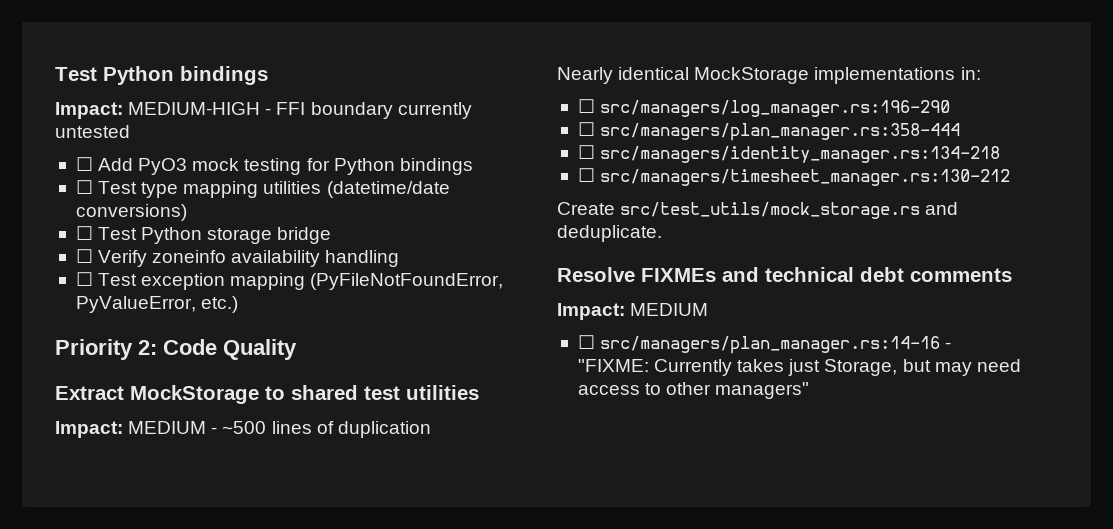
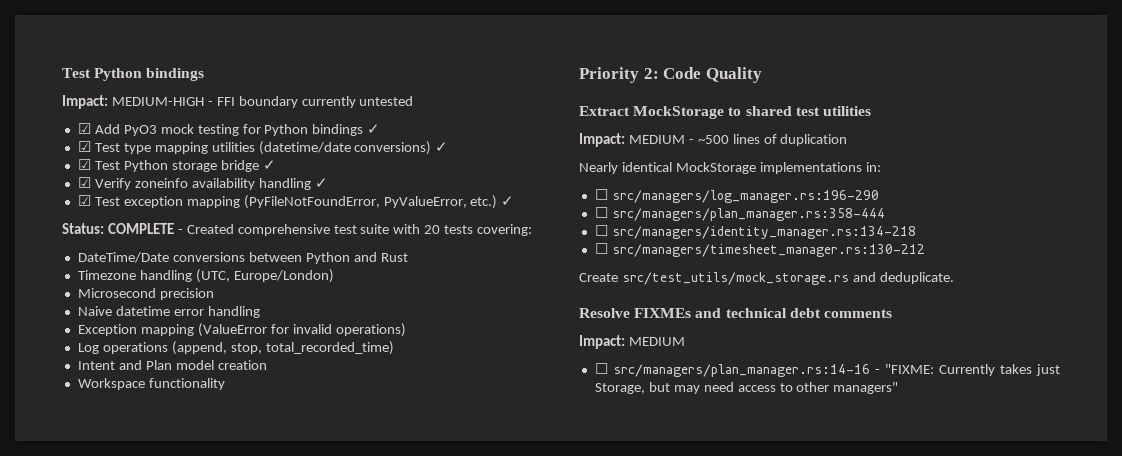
[75,157,93,171] ☐ -> [77,123,91,134] ☑
[75,180,93,194] // ☐ -> [367,124,381,134] [77,141,91,152] ✓ // ☑
[75,226,93,240] // ☐ -> [435,142,449,152] [77,159,91,170] ✓ // ☑
[75,249,93,263] // ☐ -> [262,160,276,170] [77,177,91,188] ✓ // ☑
[75,272,93,286] // ☐ -> [314,178,328,188] [77,195,91,206] ✓ // ☑
(239, 304) none -> [501,196,515,206] [62,223,533,236] [77,252,408,264] [77,269,334,283] [77,288,214,300] [77,306,260,318] [77,323,406,337] [77,341,394,355] [77,360,267,370] [77,378,225,390] ✓ // Status: COMPLETE - Created comprehensive test suite with 20 tests covering: // DateTime/Date conversions between Python and Rust // Timezone handling (UTC, Europe/London) // Microsecond precision // Naive datetime error handling // Exception mapping (ValueError for invalid operations) // Log operations (append, stop, total_recorded_time) // Intent and Plan model creation // Workspace functionality

